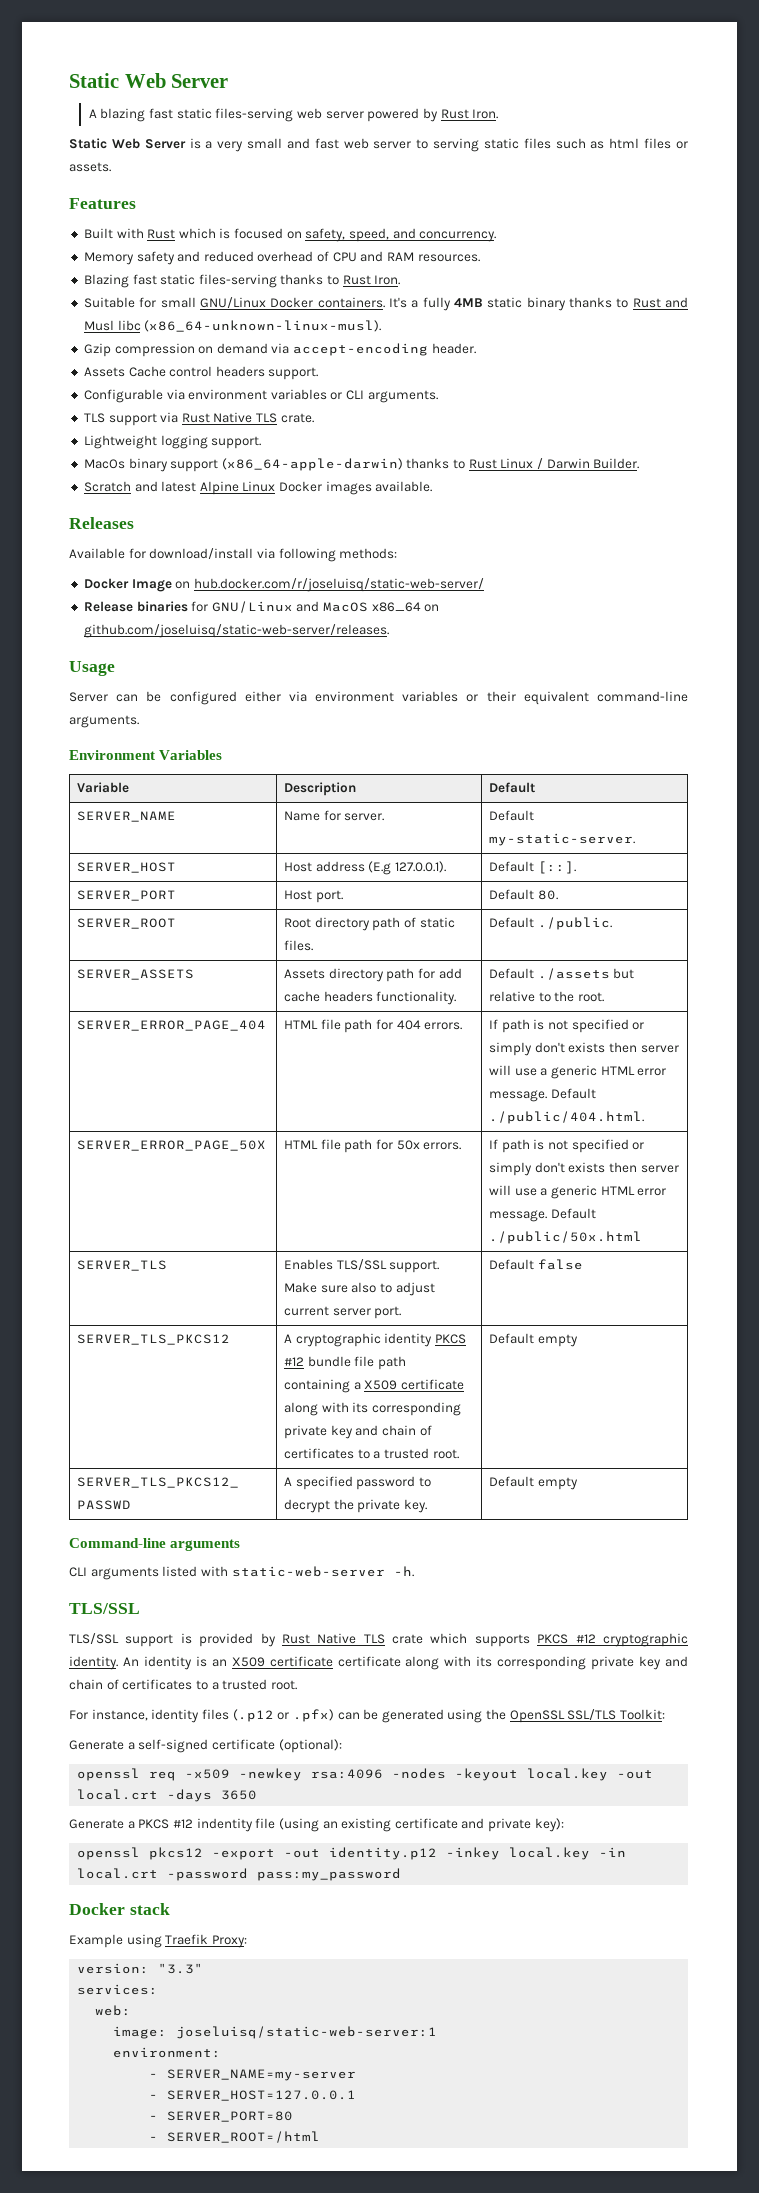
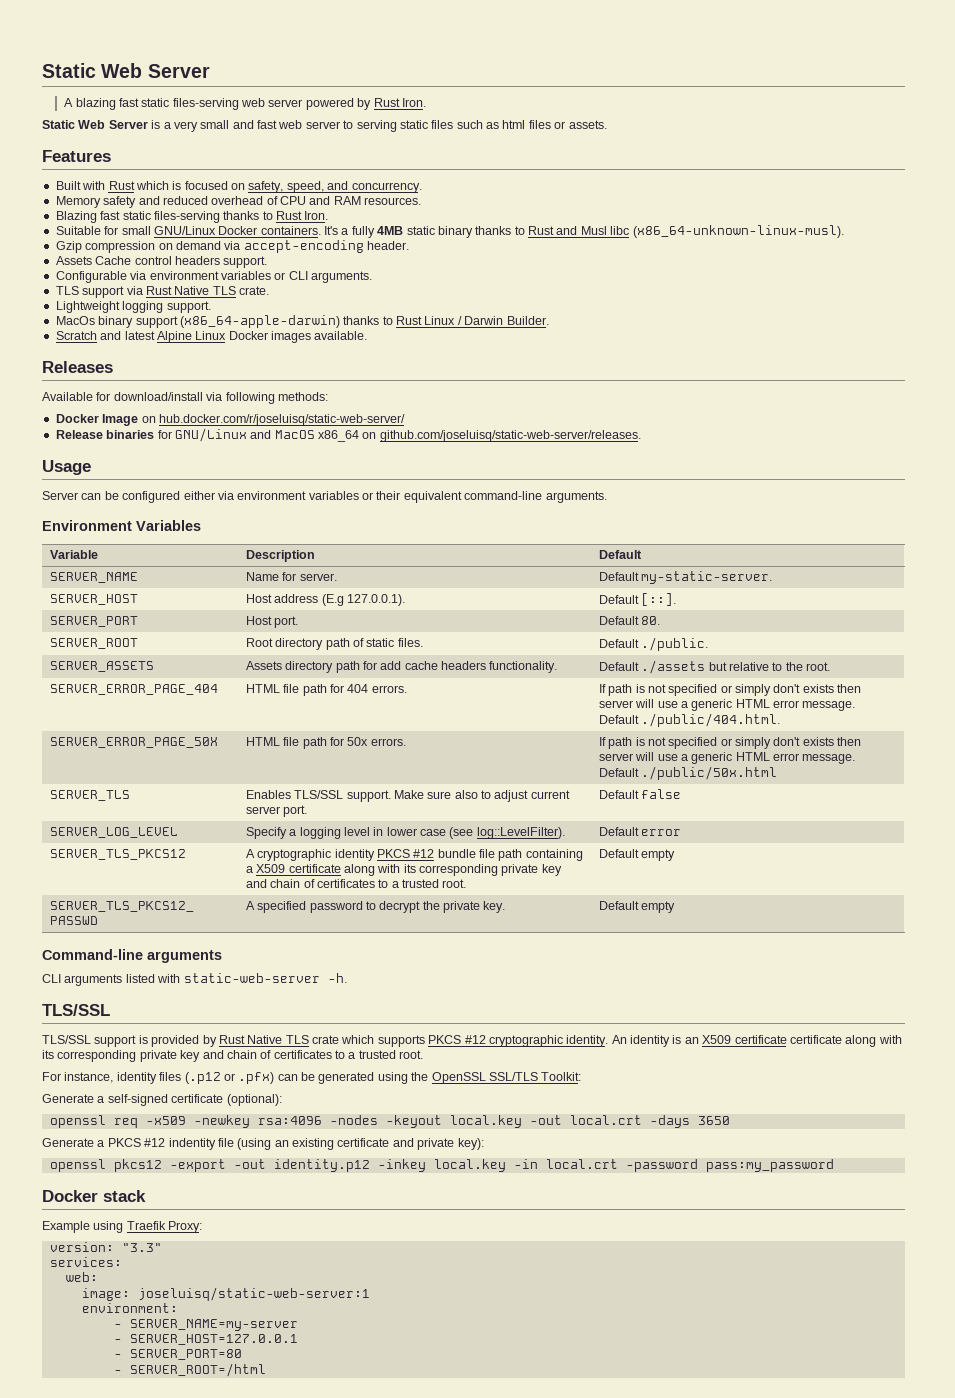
(583, 1264) none -> [49,827,178,838] [245,827,565,839] [598,827,682,836] // SERVER_LOG_LEVEL | Specify a logging level in lower case (see log::LevelFilter). | Default error

